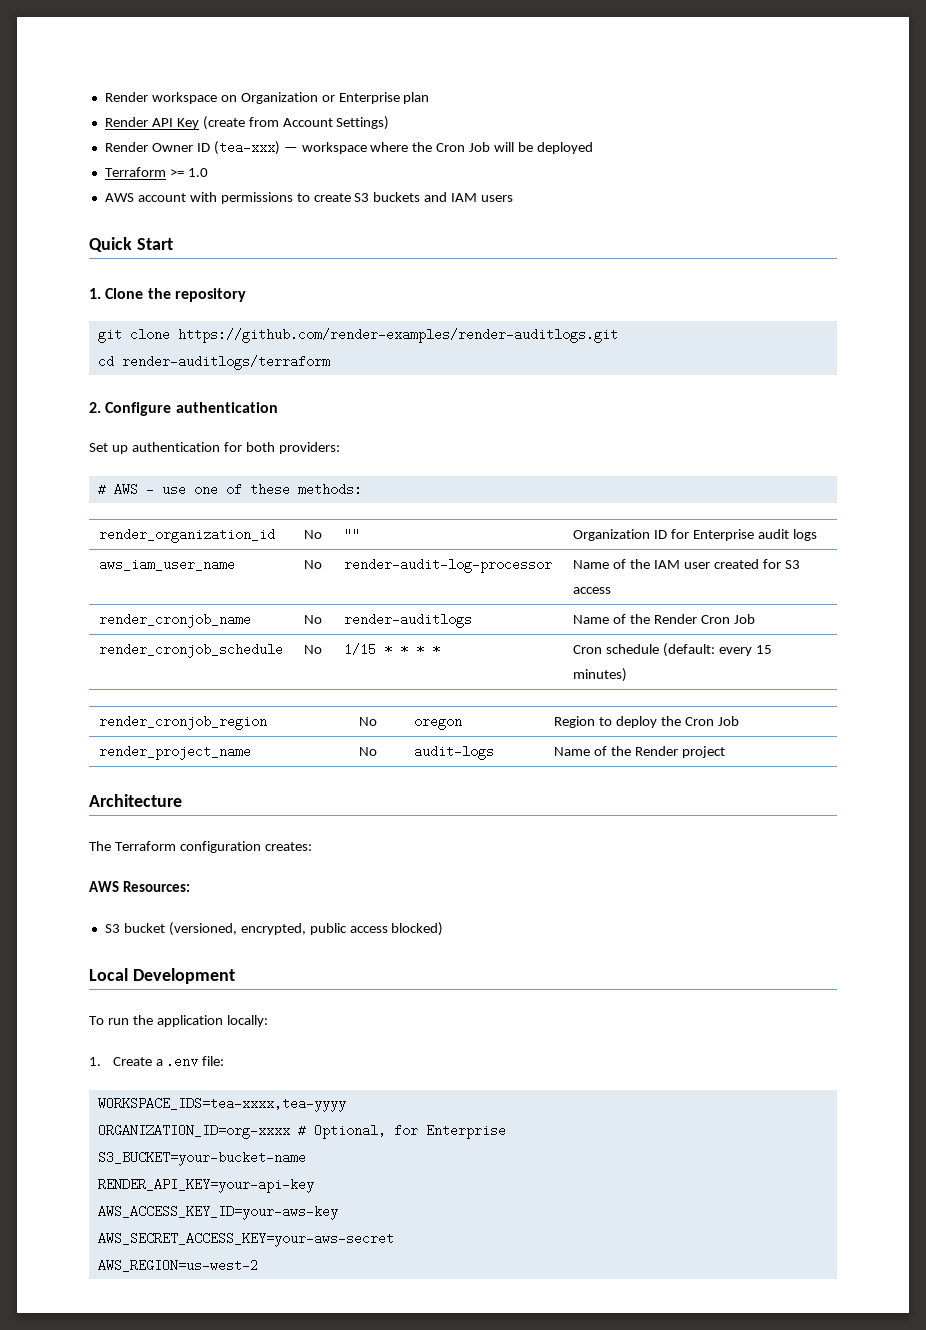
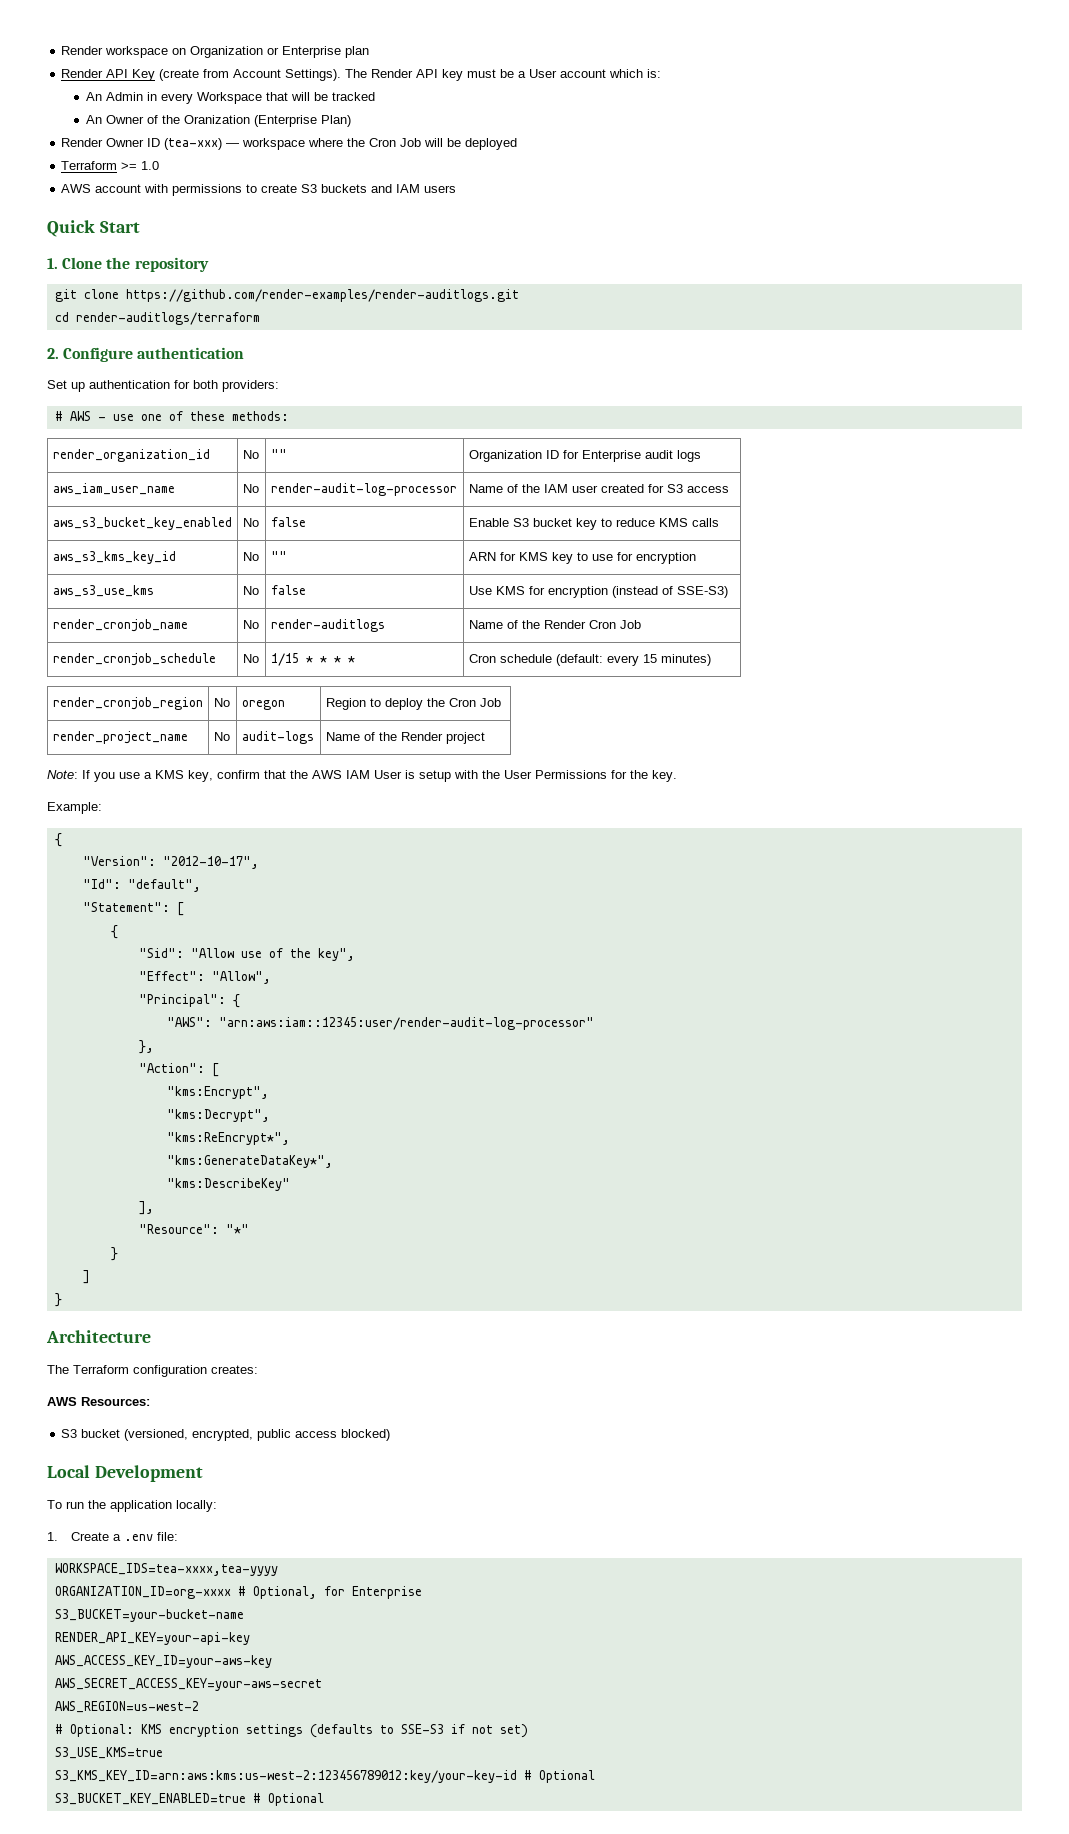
[336,116,390,130] Settings) -> [285,69,662,81] [85,92,375,104] [85,115,351,127] Settings). The Render API key must be a User account which is: // An Admin in every Workspace that will be tracked // An Owner of the Oranization (Enterprise Plan)
(612, 590) none -> [52,517,232,530] [242,518,259,527] [270,517,306,527] [468,518,719,530] [52,551,176,564] [242,552,259,561] [270,551,287,561] [468,552,696,564] [52,585,154,597] [242,586,259,595] [270,585,306,595] [468,586,728,598] // aws_s3_bucket_key_enabled | No | false | Enable S3 bucket key to reduce KMS calls // aws_s3_kms_key_id | No | "" | ARN for KMS key to use for encryption // aws_s3_use_kms | No | false | Use KMS for encryption (instead of SSE-S3)
(726, 752) none -> [47,770,677,782] [47,802,102,814] [54,833,62,847] [82,856,259,869] [82,879,201,892] [82,902,184,916] [110,925,118,939] [138,948,355,961] [138,971,271,984] [138,994,240,1008] [166,1017,594,1030] [138,1040,154,1054] [138,1063,219,1077] [166,1086,269,1099] [166,1109,270,1122] [166,1132,290,1145] [166,1155,333,1168] [166,1178,290,1191] [138,1201,154,1215] [138,1224,249,1234] [110,1247,118,1261] [82,1270,90,1284] [54,1293,62,1307] // Note: If you use a KMS key, confirm that the AWS IAM User is setup with the User Permissions for the key. // Example: // { // "Version": "2012-10-17", // "Id": "default", // "Statement": [ // { // "Sid": "Allow use of the key", // "Effect": "Allow", // "Principal": { // "AWS": "arn:aws:iam::12345:user/render-audit-log-processor" // }, // "Action": [ // "kms:Encrypt", // "kms:Decrypt", // "kms:ReEncrypt*", // "kms:GenerateDataKey*", // "kms:DescribeKey" // ], // "Resource": "*" // } // ] // }
(258, 1265) none -> [54,1724,528,1738] [54,1747,163,1759] [54,1770,595,1783] [54,1793,324,1806] // # Optional: KMS encryption settings (defaults to SSE-S3 if not set) // S3_USE_KMS=true // S3_KMS_KEY_ID=arn:aws:kms:us-west-2:123456789012:key/your-key-id # Optional // S3_BUCKET_KEY_ENABLED=true # Optional

